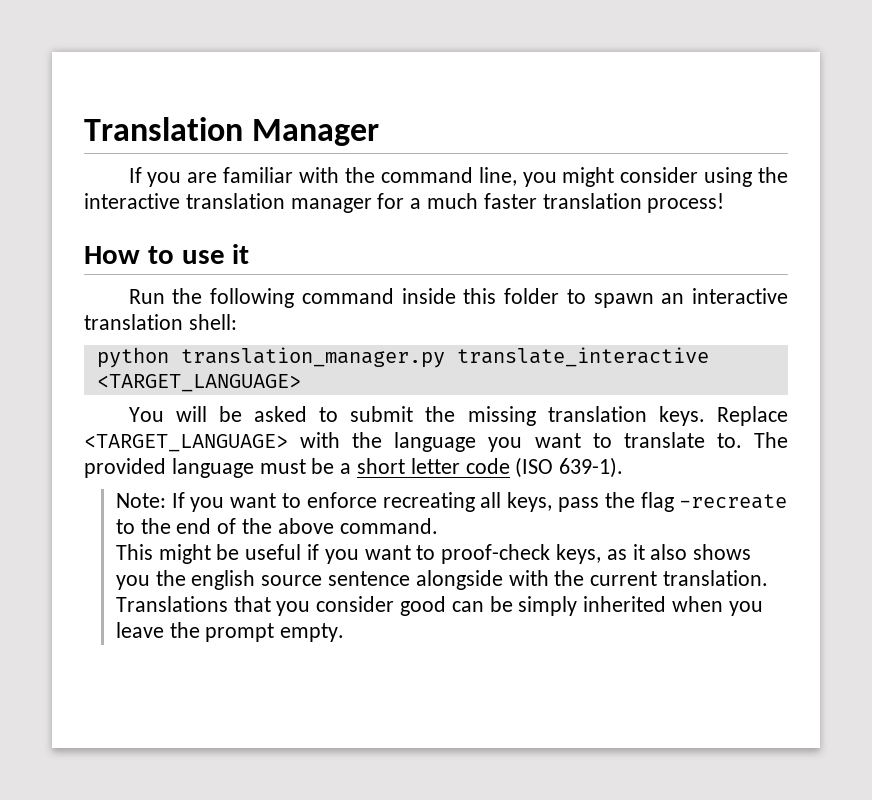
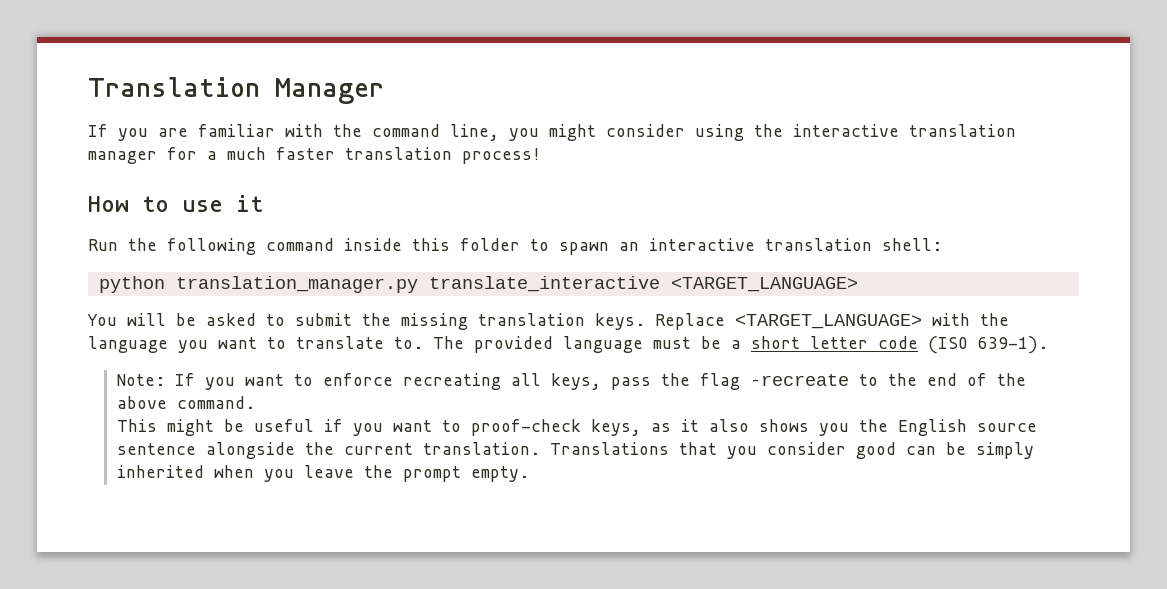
[191,570,256,590] english -> [897,419,967,436] English
[508,570,549,586] with -> (295, 450) none

